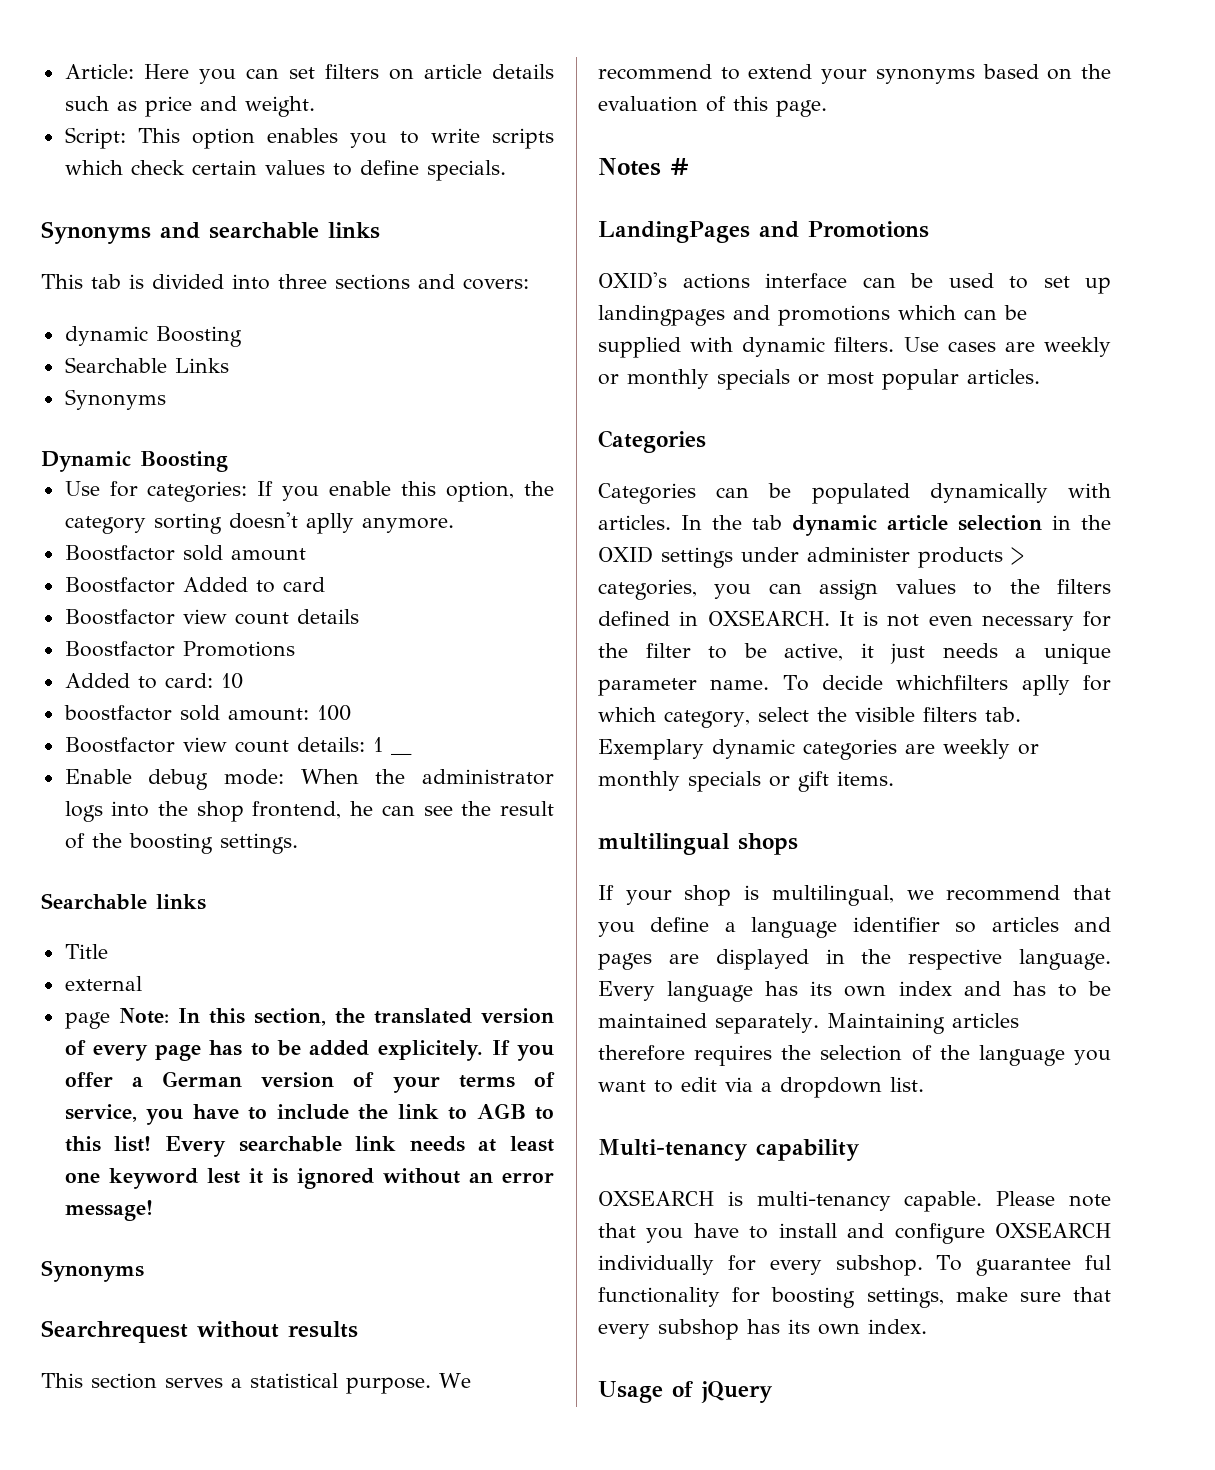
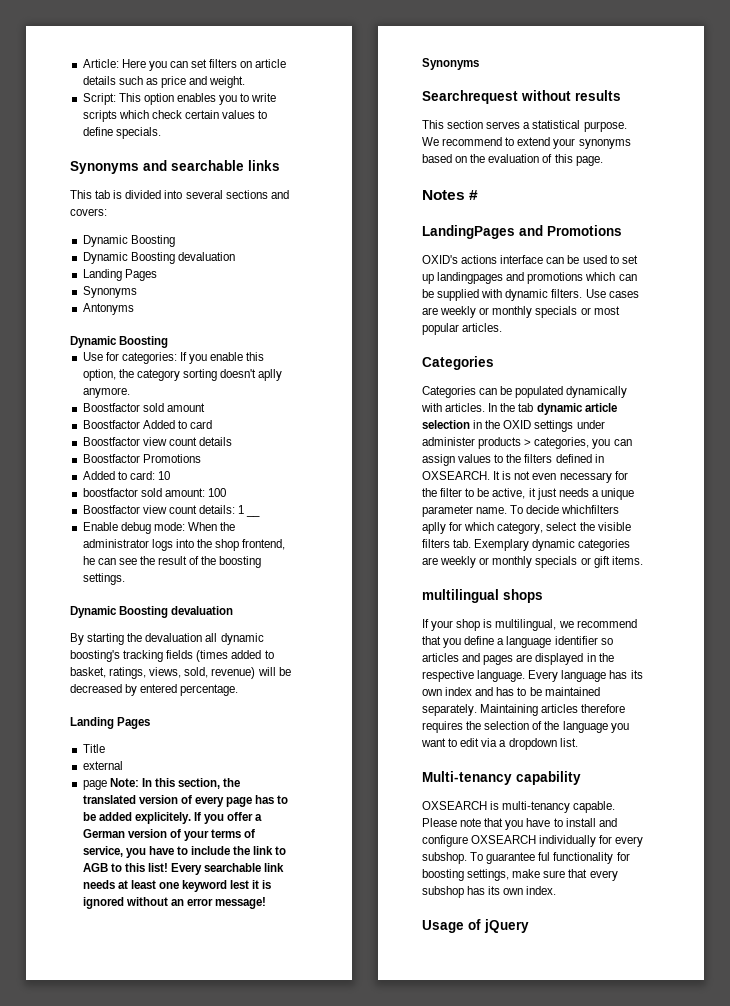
[278,274,327,289] three -> [185,190,223,199] several
[64,326,242,347] [64,357,229,373] [64,389,166,410] dynamic Boosting // Searchable Links // Synonyms -> [82,235,175,247] [82,252,235,264] [82,269,157,281] [82,286,137,298] [82,303,134,315] Dynamic Boosting // Dynamic Boosting devaluation // Landing Pages // Synonyms // Antonyms
[41,893,206,910] Searchable links -> [70,606,234,618] [70,633,264,645] [70,650,274,662] [70,667,291,679] [70,684,239,696] [70,717,151,729] Dynamic Boosting devaluation // By starting the devaluation all dynamic boosting's tracking fields (times added to basket, ratings, views, sold, revenue) will be decreased by entered percentage. // Landing Pages

